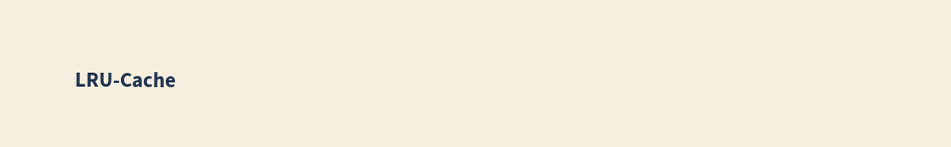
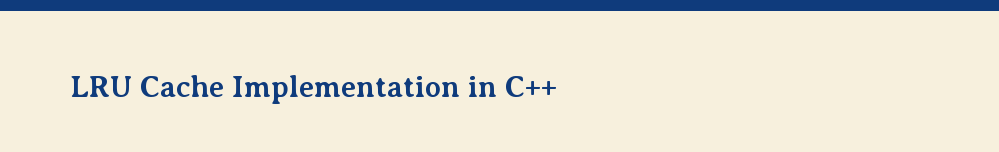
[74,71,177,89] LRU-Cache -> [70,75,558,104] LRU Cache Implementation in C++

